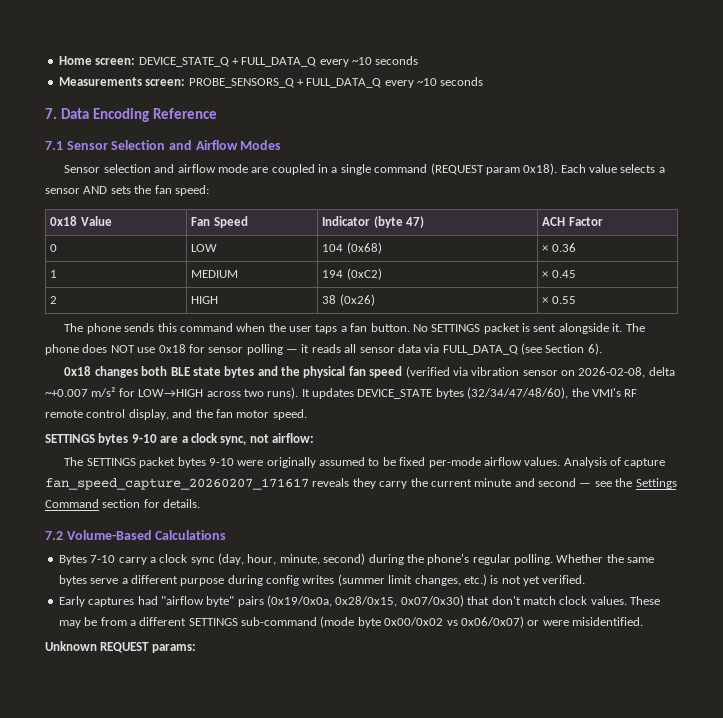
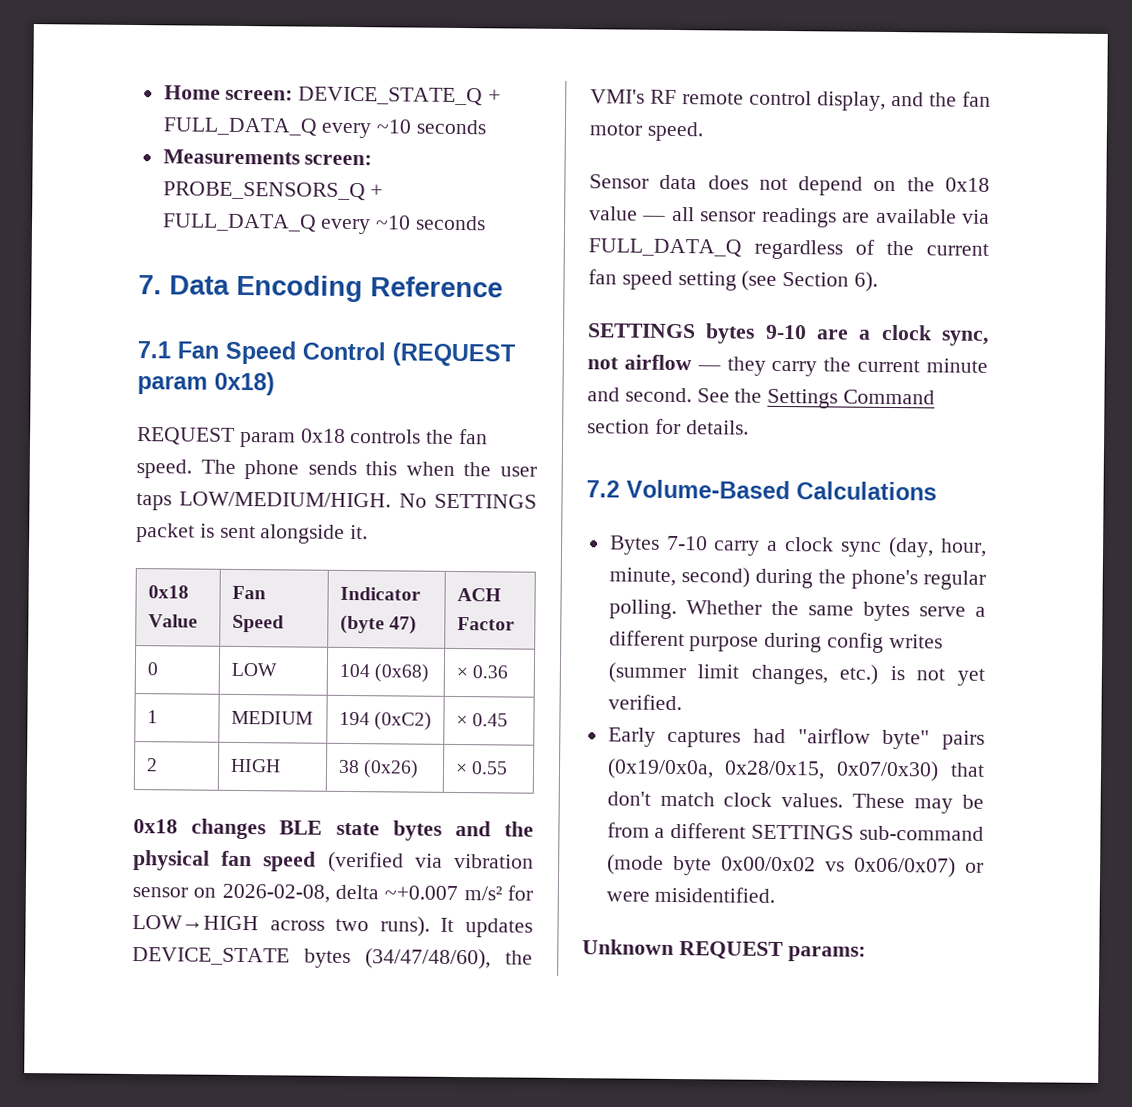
[66,140,282,150] [64,163,665,175] [45,185,209,196] Sensor Selection and Airflow Modes // Sensor selection and airflow mode are coupled in a single command (REQUEST param 0x18). Each value selects a sensor AND sets the fan speed: -> [177,340,516,367] [137,371,275,396] [136,427,489,448] [136,459,537,480] [136,491,537,511] [136,523,369,544] Fan Speed Control (REQUEST param 0x18) // REQUEST param 0x18 controls the fan speed. The phone sends this when the user taps LOW/MEDIUM/HIGH. No SETTINGS packet is sent alongside it.
[64,323,645,334] [45,343,602,355] // The phone sends this command when the user taps a fan button. No SETTINGS packet is sent alongside it. The phone does NOT use 0x18 for sensor polling — it reads all sensor data via FULL_DATA_Q (see Section 6). -> (508, 768) none
[141,366,168,376] both -> (267, 829) none
[467,387,569,399] (32/34/47/48/60), -> [365,948,491,970] (34/47/48/60),
(307, 414) none -> [589,174,990,196] [589,206,990,228] [588,238,989,260] [588,269,879,292] // Sensor data does not depend on the 0x18 value — all sensor readings are available via FULL_DATA_Q regardless of the current fan speed setting (see Section 6).
[272,433,314,443] [64,457,666,468] [45,478,350,490] airflow: // The SETTINGS packet bytes 9-10 were originally assumed to be fixed per-mode airflow values. Analysis of capture fan_speed_capture_20260207_171617 reveals -> [623,354,721,371] airflow —
[538,478,612,487] second — see -> [624,387,730,403] second. See

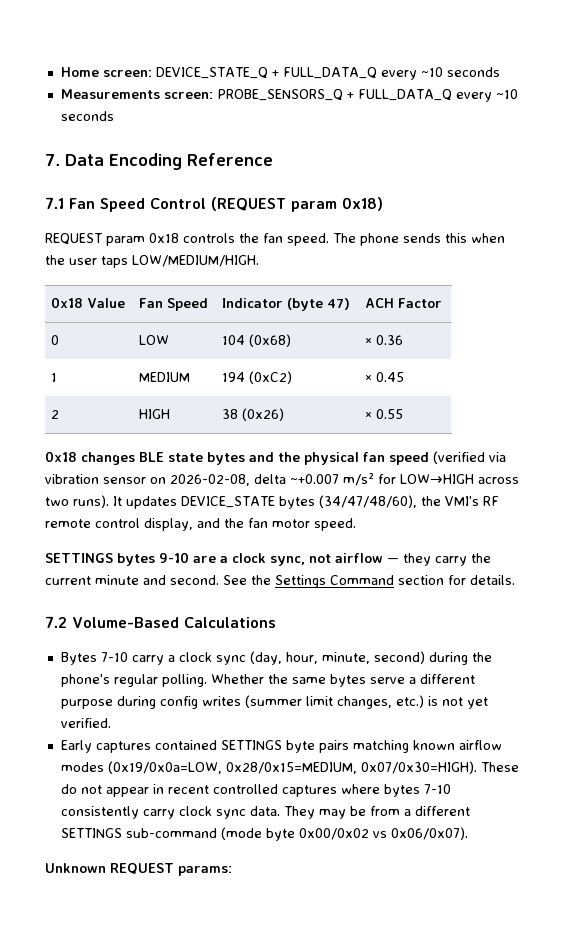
[398,493,537,509] [136,523,369,544] No SETTINGS packet is sent alongside it. -> (259, 261) none
[589,174,990,196] [589,206,990,228] [588,238,989,260] [588,269,879,292] // Sensor data does not depend on the 0x18 value — all sensor readings are available via FULL_DATA_Q regardless of the current fan speed setting (see Section 6). -> (356, 524) none
[752,728,985,750] [606,758,985,782] [606,791,906,809] had "airflow byte" pairs (0x19/0x0a, 0x28/0x15, 0x07/0x30) that don't match clock values. These -> [154,740,502,753] [60,761,519,774] [60,784,451,797] [60,806,315,819] contained SETTINGS byte pairs matching known airflow modes (0x19/0x0a=LOW, 0x28/0x15=MEDIUM, 0x07/0x30=HIGH). These do not appear in recent controlled captures where bytes 7-10 consistently carry clock sync data. They
[853,856,984,878] [605,886,776,903] 0x06/0x07) or were misidentified. -> [390,827,468,840] 0x06/0x07).

